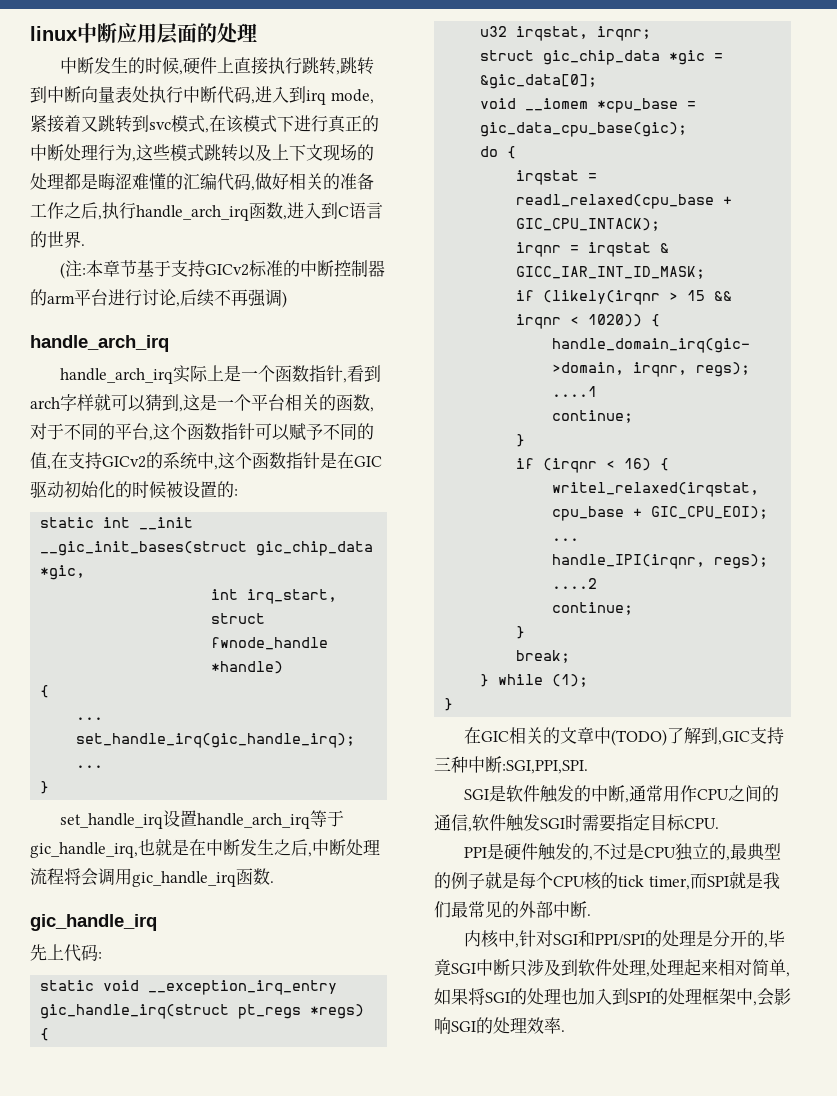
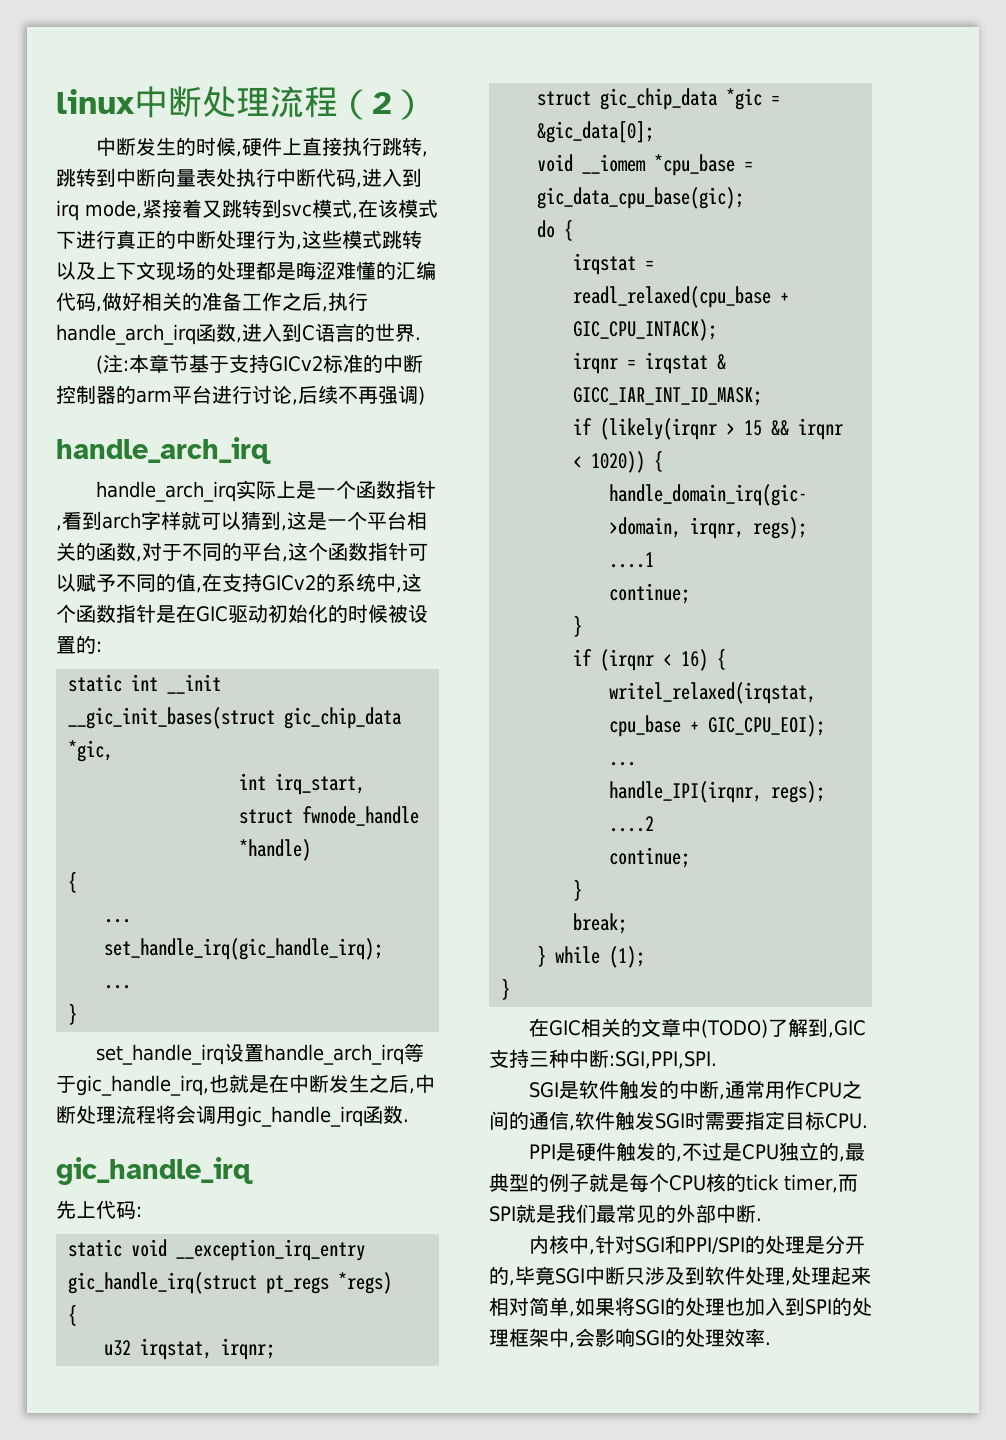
[117,23,257,44] 应用层面的处理 -> [202,86,426,120] 处理流程（2）

